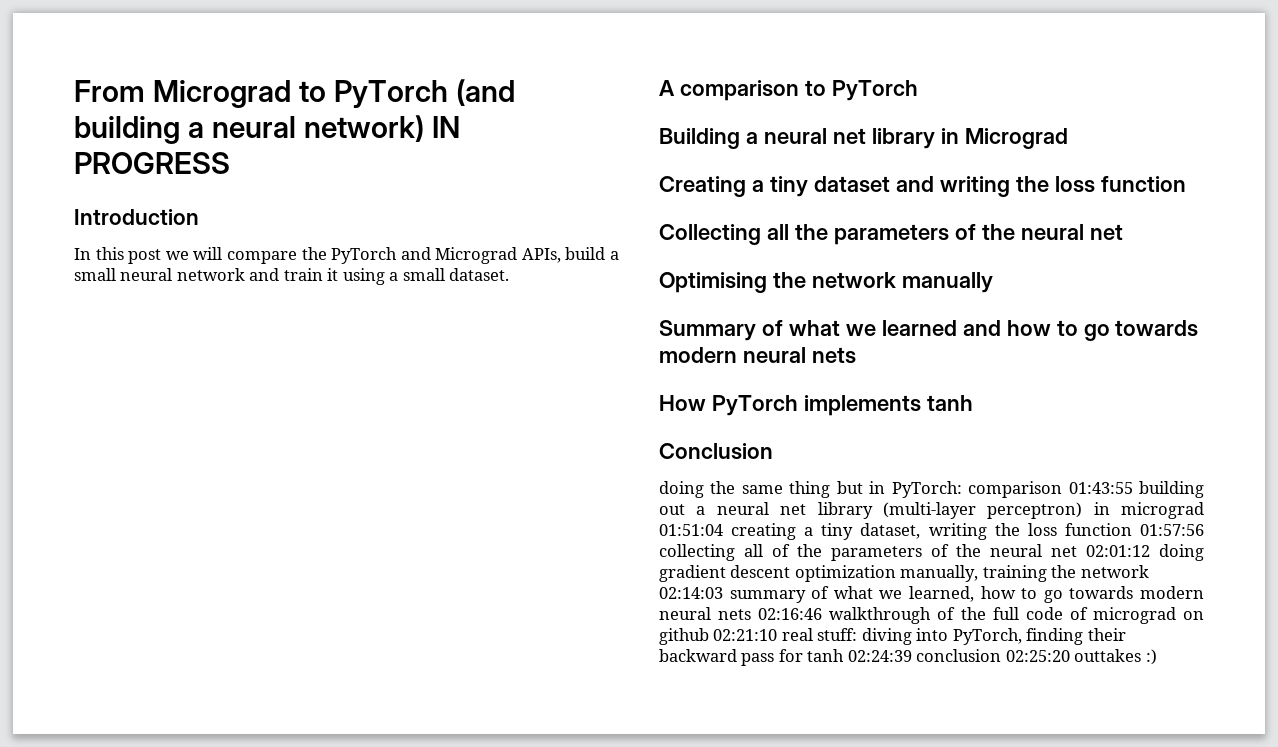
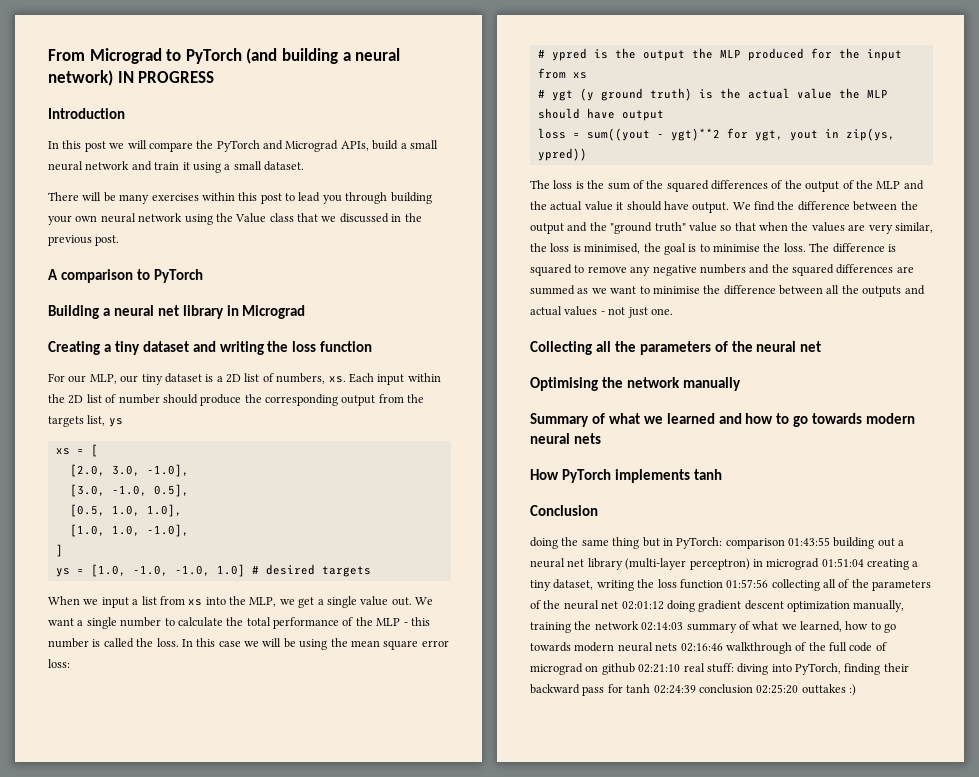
(510, 274) none -> [48,192,432,204] [48,213,422,225] [48,235,120,246] // There will be many exercises within this post to lead you through building your own neural network using the Value class that we discussed in the previous post.
(1186, 184) none -> [48,373,441,385] [48,394,425,406] [48,415,123,427] [55,444,98,457] [69,464,189,477] [69,484,189,497] [69,504,182,517] [69,524,189,537] [55,544,63,557] [55,564,371,577] [48,596,433,608] [48,617,430,629] [48,638,449,650] [48,659,70,668] [537,48,902,61] [537,68,587,79] [537,88,888,101] [537,108,664,121] [537,128,895,141] [537,148,587,161] [530,180,924,192] [530,201,918,213] [530,222,933,234] [530,243,896,255] [530,264,914,276] [530,285,925,297] [530,306,673,318] // For our MLP, our tiny dataset is a 2D list of numbers, xs. Each input within the 2D list of number should produce the corresponding output from the targets list, ys // xs = [ // [2.0, 3.0, -1.0], // [3.0, -1.0, 0.5], // [0.5, 1.0, 1.0], // [1.0, 1.0, -1.0], // ] // ys = [1.0, -1.0, -1.0, 1.0] # desired targets // When we input a list from xs into the MLP, we get a single value out. We want a single number to calculate the total performance of the MLP - this number is called the loss. In this case we will be using the mean square error loss: // # ypred is the output the MLP produced for the input from xs // # ygt (y ground truth) is the actual value the MLP should have output // loss = sum((yout - ygt)**2 for ygt, yout in zip(ys, ypred)) // The loss is the sum of the squared differences of the output of the MLP and the actual value it should have output. We find the difference between the output and the "ground truth" value so that when the values are very similar, the loss is minimised, the goal is to minimise the loss. The difference is squared to remove any negative numbers and the squared differences are summed as we want to minimise the difference between all the outputs and actual values - not just one.

